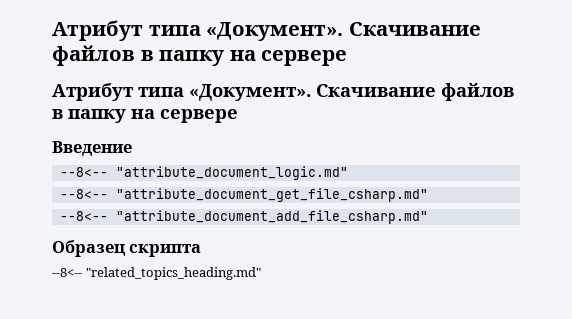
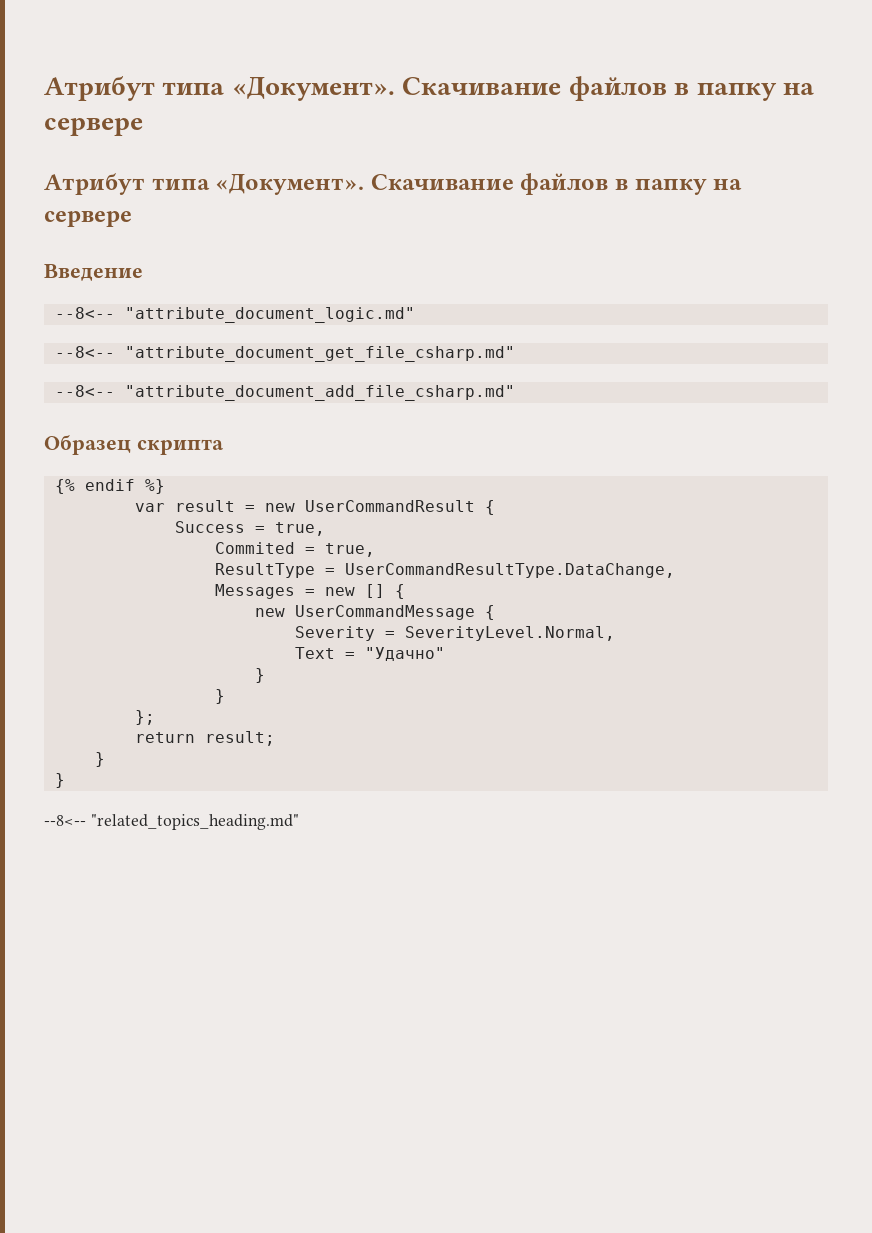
(202, 250) none -> [54,479,165,494] [134,500,495,515] [174,521,325,536] [214,542,375,557] [214,563,675,578] [214,584,405,599] [254,605,495,620] [294,626,615,641] [294,647,445,661] [254,668,265,683] [214,689,225,704] [134,710,155,725] [134,731,275,746] [94,752,105,767] [54,773,65,788] // {% endif %} // var result = new UserCommandResult { // Success = true, // Commited = true, // ResultType = UserCommandResultType.DataChange, // Messages = new [] { // new UserCommandMessage { // Severity = SeverityLevel.Normal, // Text = "Удачно" // } // } // }; // return result; // } // }

